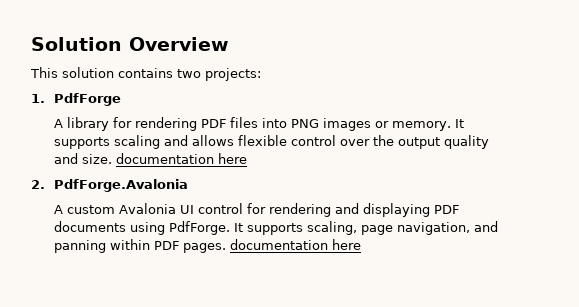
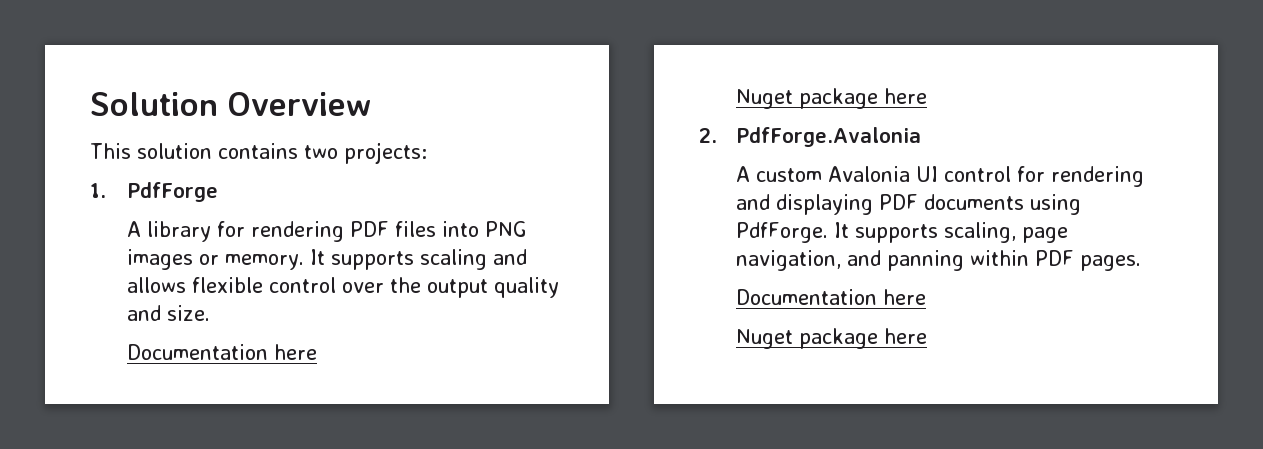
[116,153,215,164] documentation -> [127,344,318,360] [736,88,879,109] // Documentation here // Nuget package
[230,239,362,250] documentation here -> [736,289,927,305] [736,328,928,349] // Documentation here // Nuget package here

